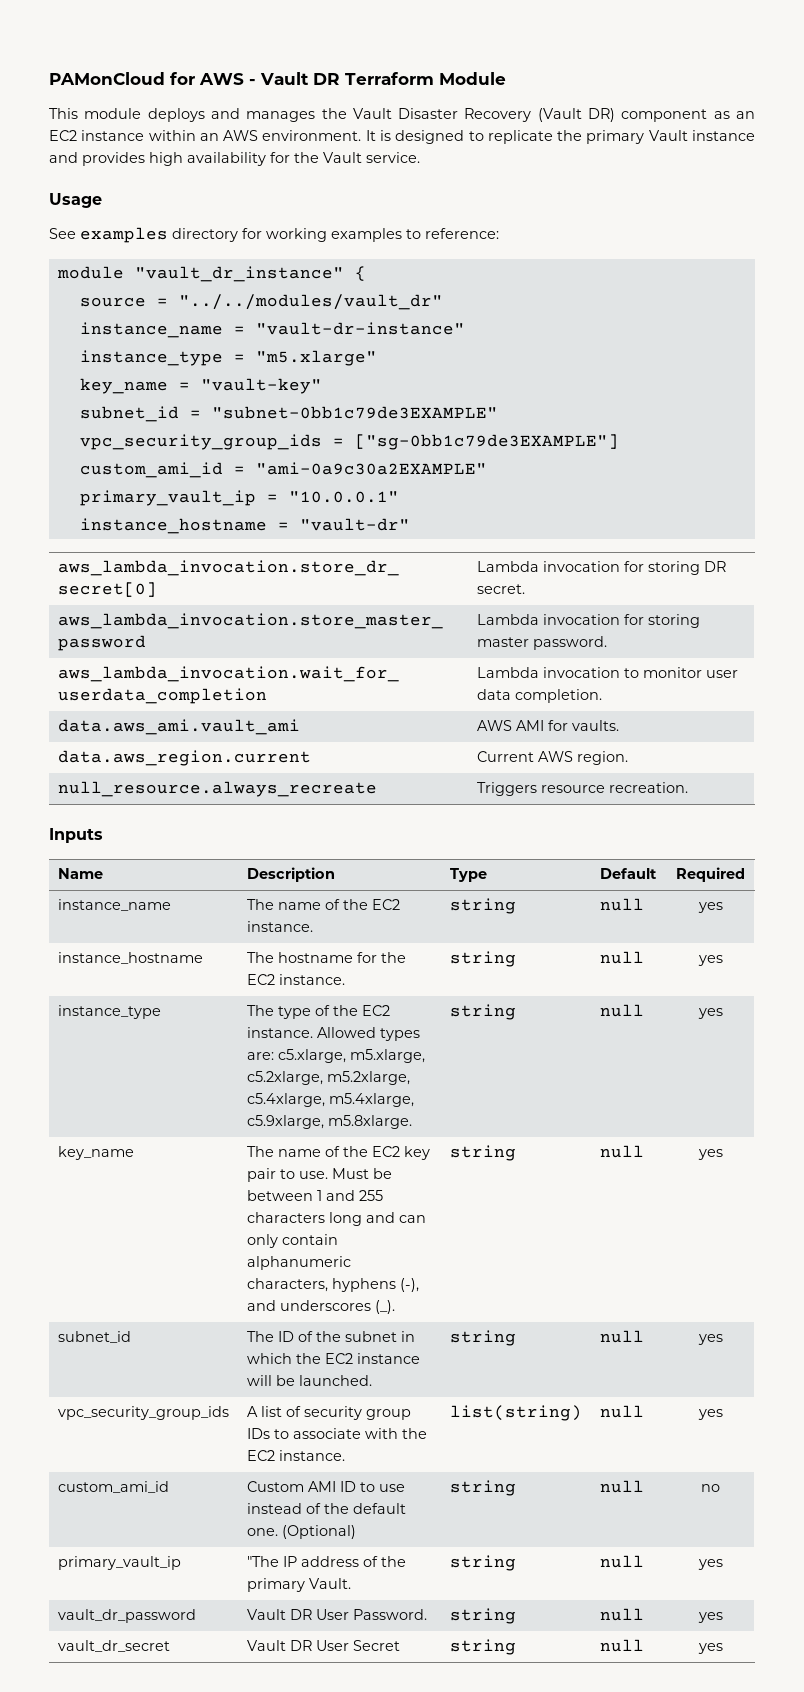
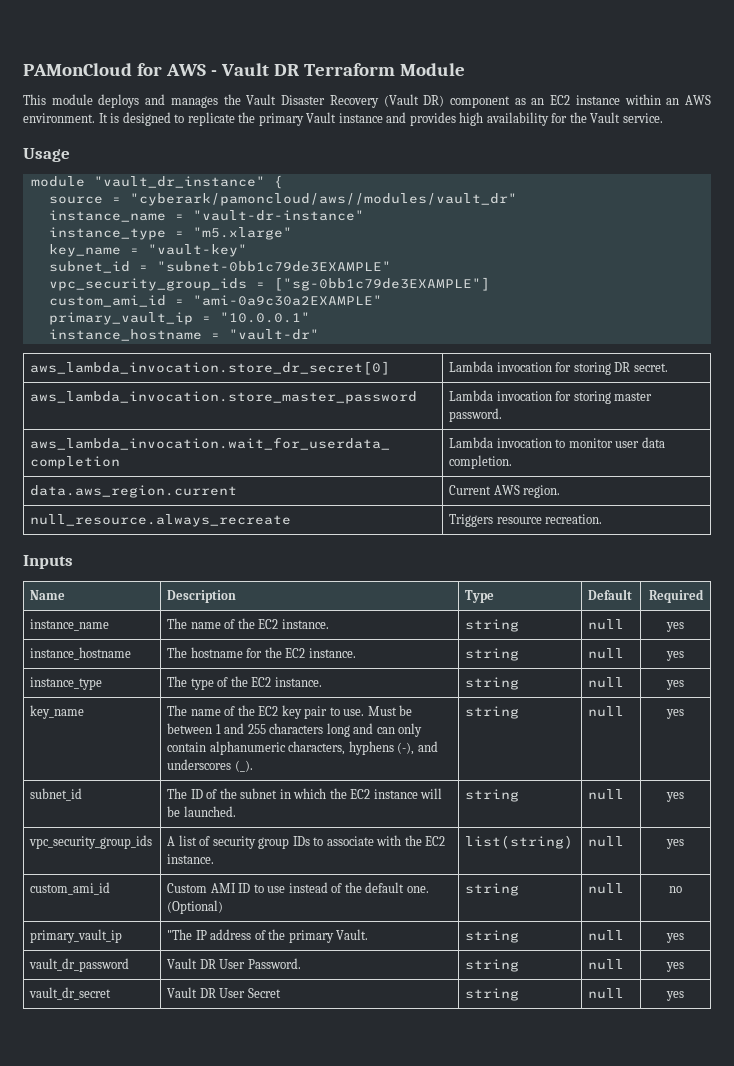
[49,227,499,243] // See examples directory for working examples to reference: -> (70, 155) none
[178,294,443,310] "../../modules/vault_dr" -> [129,193,517,206] "cyberark/pamoncloud/aws//modules/vault_dr"
[57,719,300,735] [476,720,619,731] // data.aws_ami.vault_ami | AWS AMI for vaults. -> (513, 462) none
[316,1027,420,1041] [246,1049,425,1063] [246,1071,410,1085] [246,1093,414,1107] [246,1115,412,1129] Allowed types are: c5.xlarge, m5.xlarge, c5.2xlarge, m5.2xlarge, c5.4xlarge, m5.4xlarge, c5.9xlarge, m5.8xlarge. -> (322, 682) none

